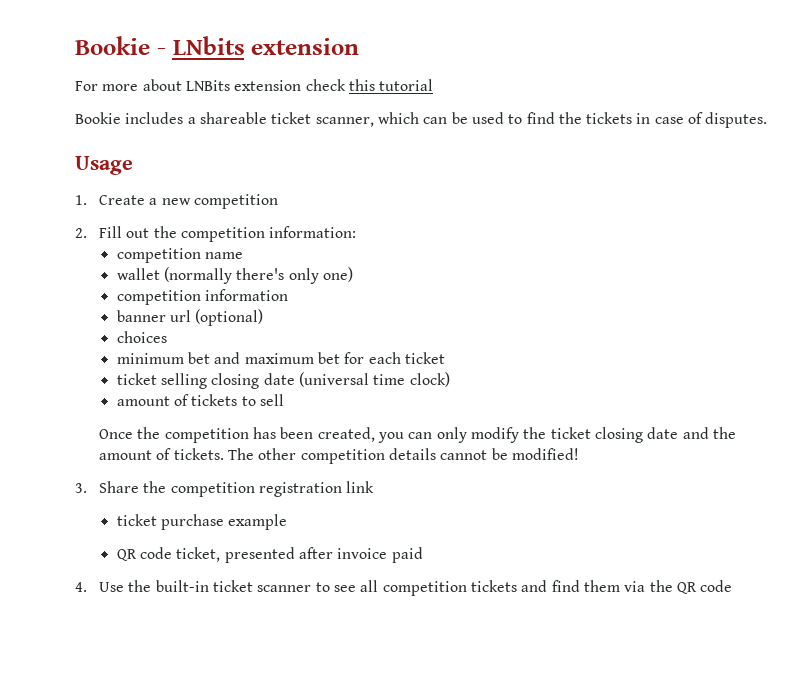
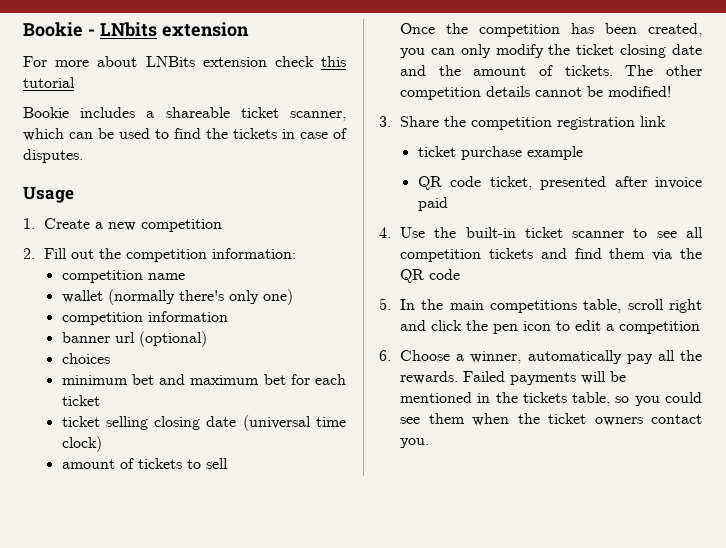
(733, 586) none -> [379,298,702,313] [400,320,701,334] [379,350,702,364] [400,371,627,385] [400,392,702,406] [400,413,702,426] [400,438,430,448] // 5. In the main competitions table, scroll right and click the pen icon to edit a competition // 6. Choose a winner, automatically pay all the rewards. Failed payments will be mentioned in the tickets table, so you could see them when the ticket owners contact you.

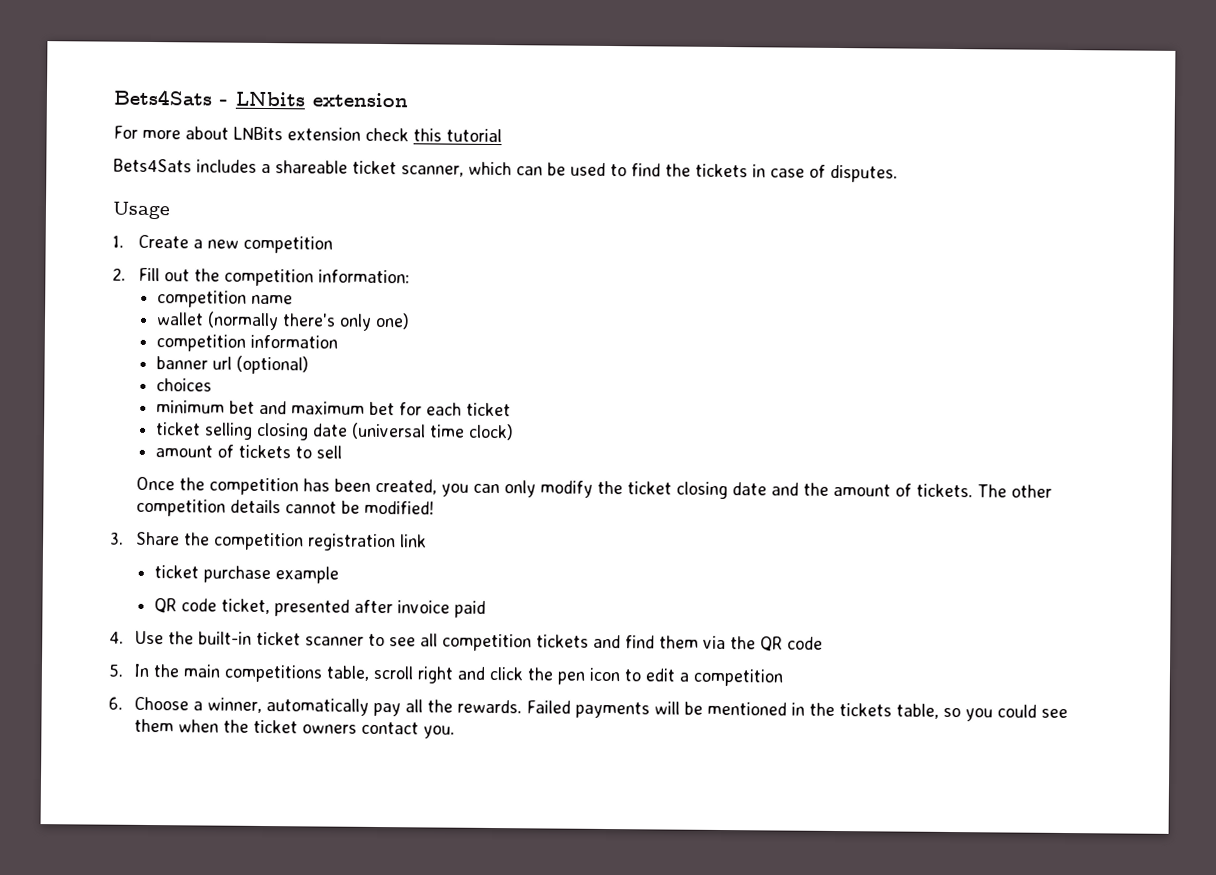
[23,22,83,37] Bookie -> [113,89,213,106] Bets4Sats
[23,107,69,118] Bookie -> [113,158,192,173] Bets4Sats

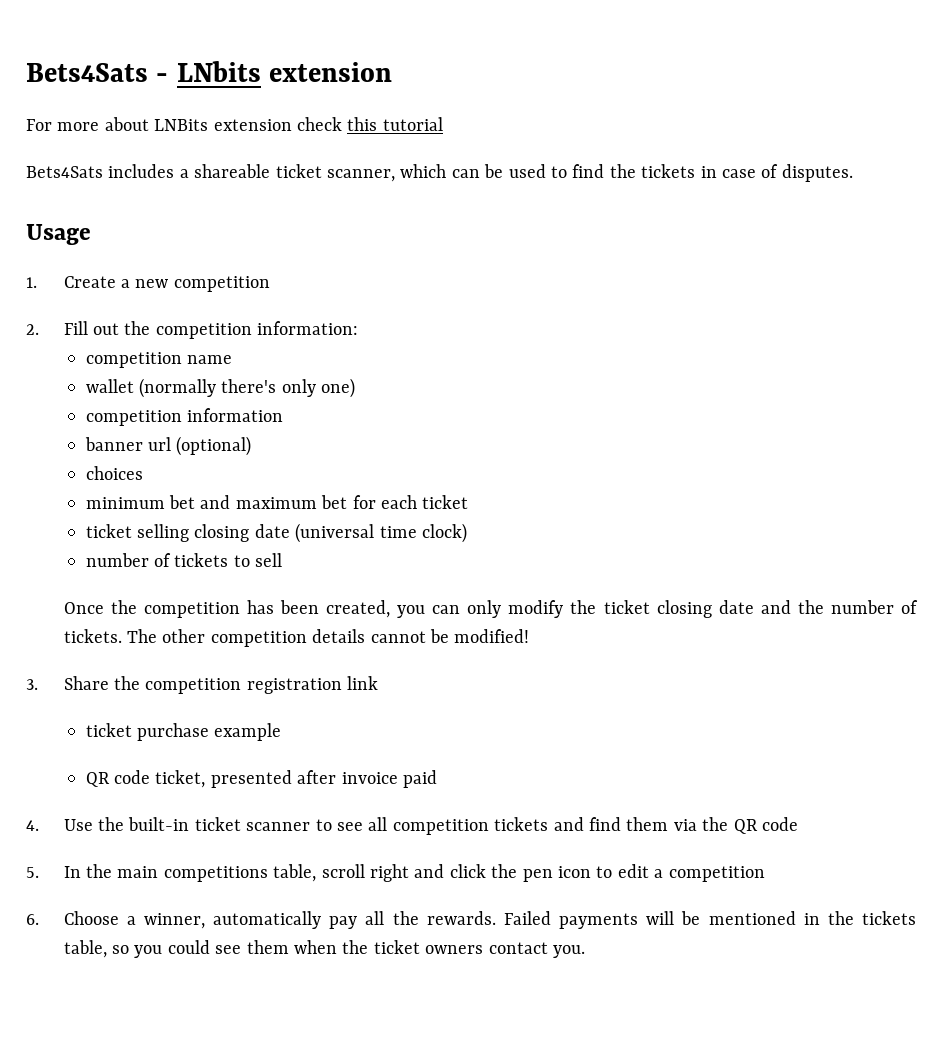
[154,445,213,458] amount -> [85,553,149,567] number
[832,483,891,497] amount -> [830,600,894,614] number

